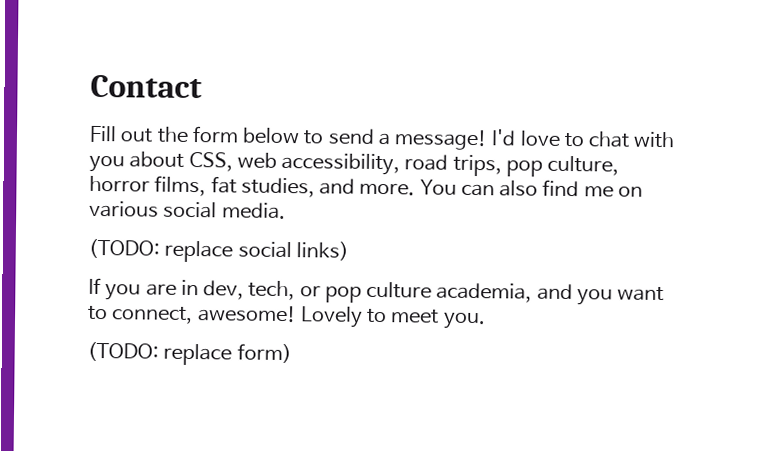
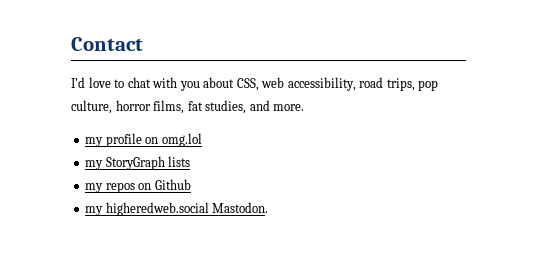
[89,125,489,151] Fill out the form below to send a message! -> (143, 44) none
[419,179,643,198] [89,200,286,219] [88,238,349,263] [88,277,665,306] [88,305,486,330] [87,341,292,366] You can also find me on various social media. // (TODO: replace social links) // If you are in dev, tech, or pop culture academia, and you want to connect, awesome! Lovely to meet you. // (TODO: replace form) -> [85,133,202,147] [85,156,191,170] [85,179,191,193] [85,202,269,216] // my profile on omg.lol // my StoryGraph lists // my repos on Github // my higheredweb.social Mastodon.

